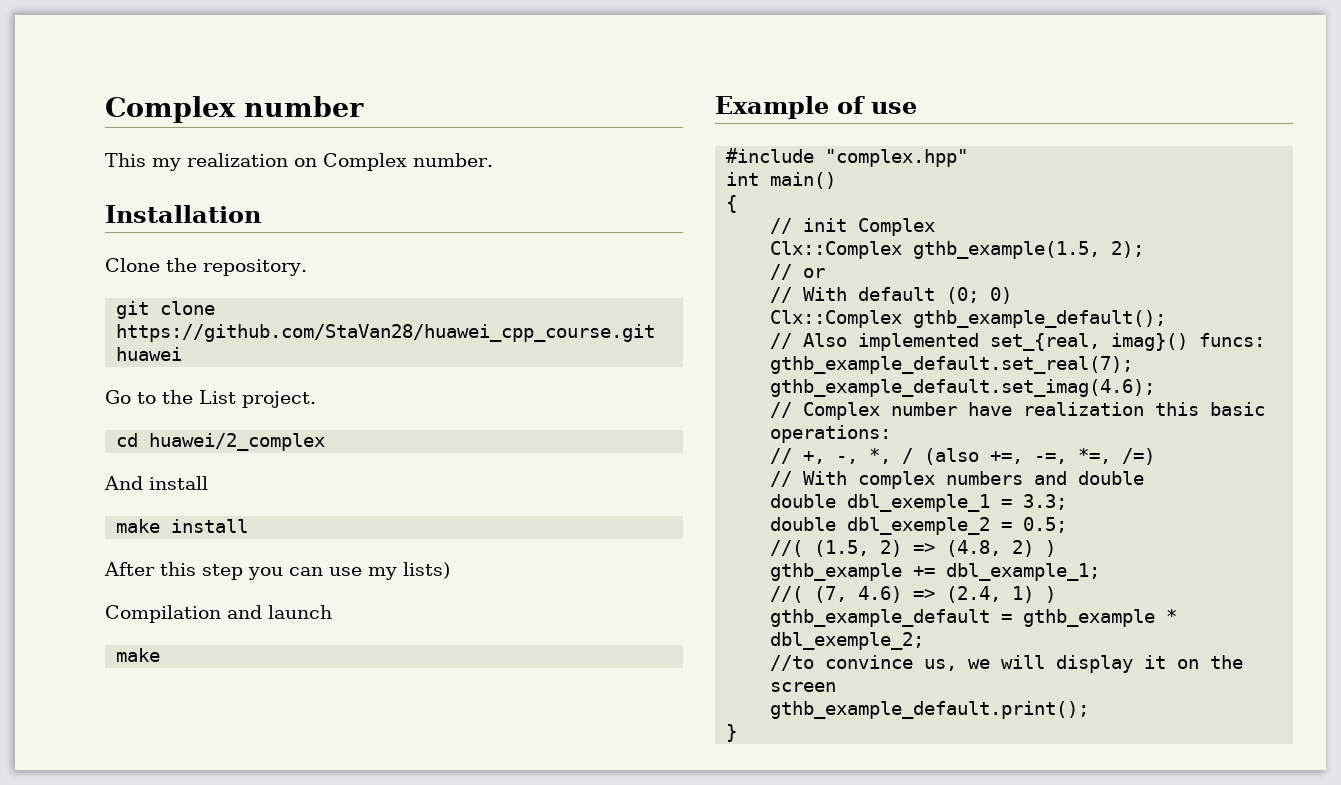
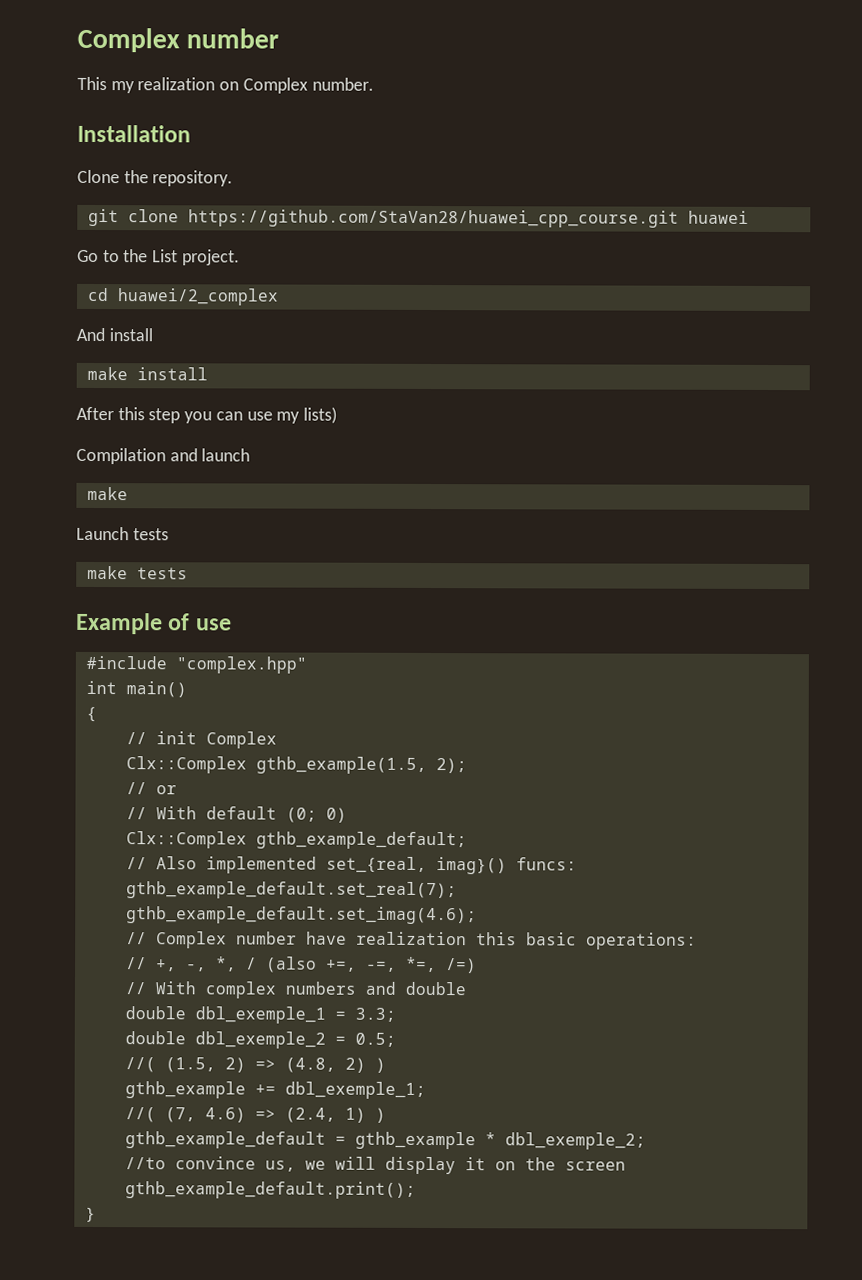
(161, 655) none -> [76,526,169,541] [86,565,188,580] // Launch tests // make tests
[913,310,1167,328] gthb_example_default(); -> [255,831,467,850] gthb_example_default;
[946,563,1101,581] dbl_example_1; -> [284,1081,426,1099] dbl_exemple_1;

